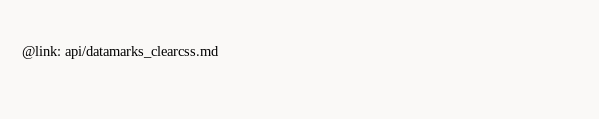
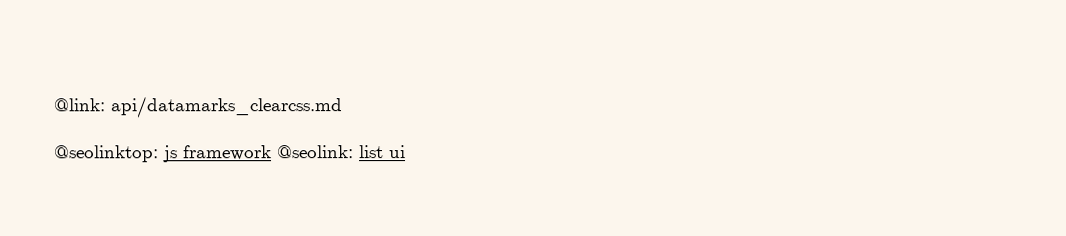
(219, 52) none -> [54,145,406,163] // @seolinktop: js framework @seolink: list ui

